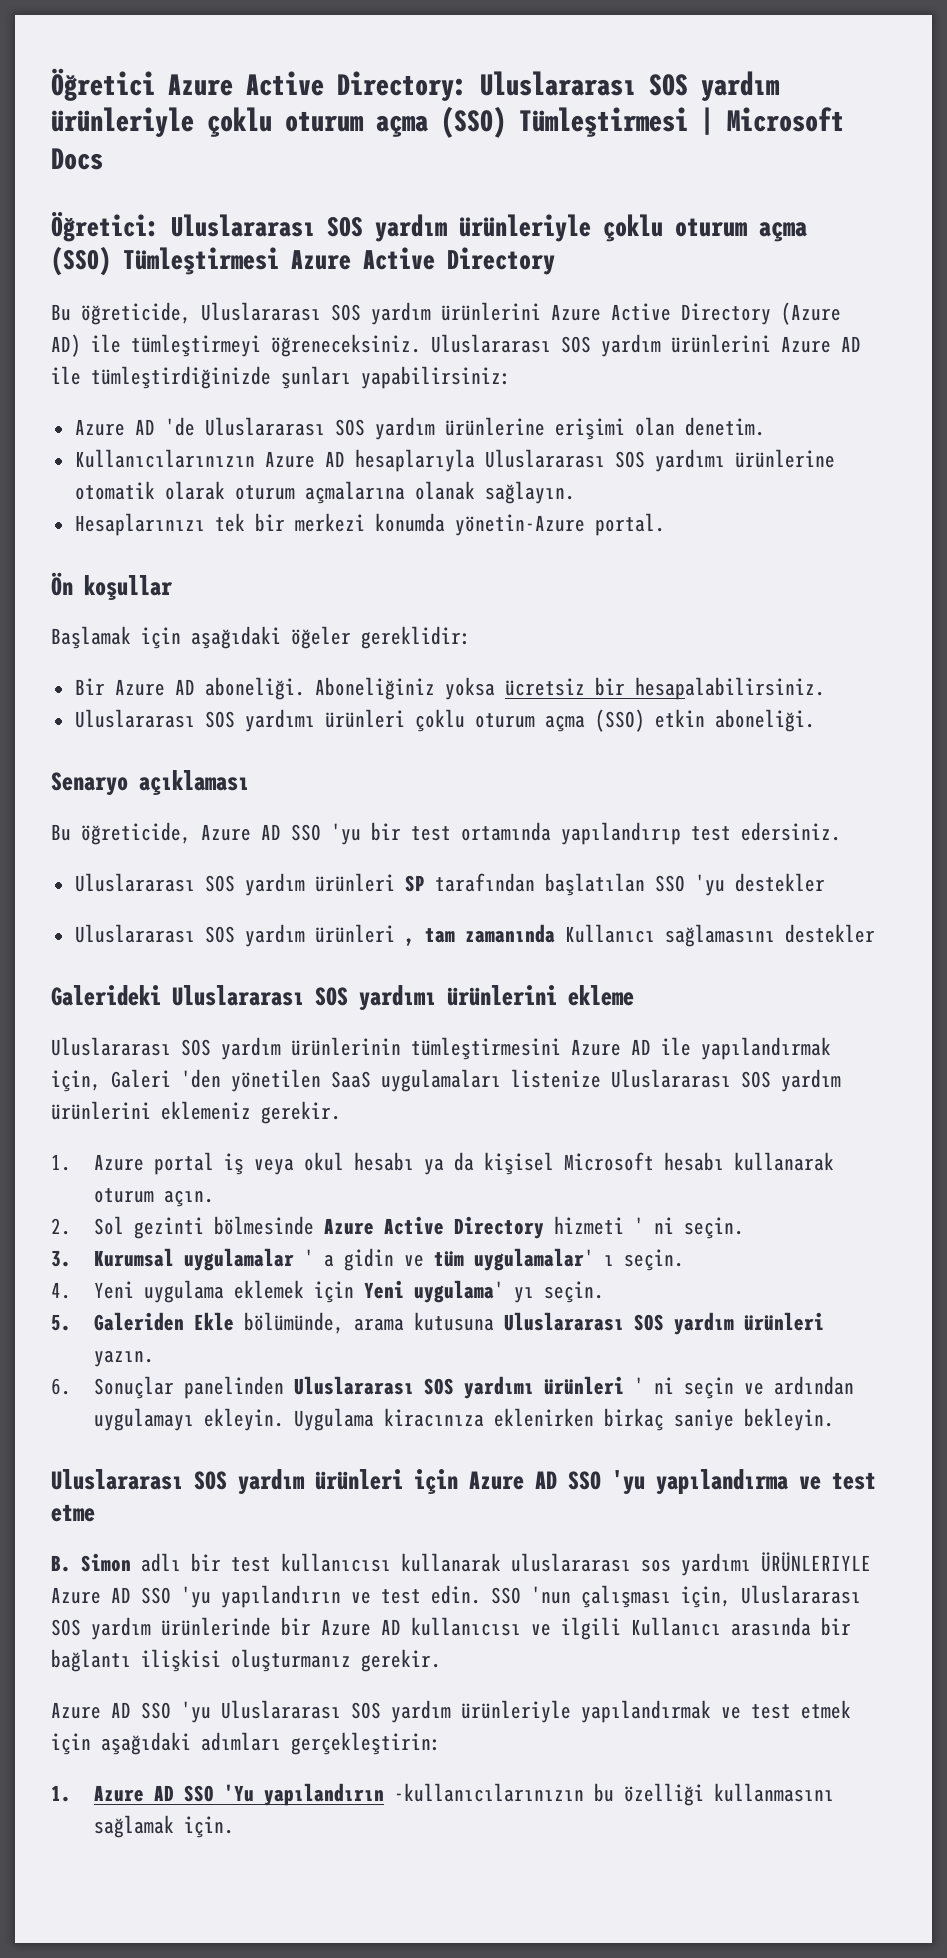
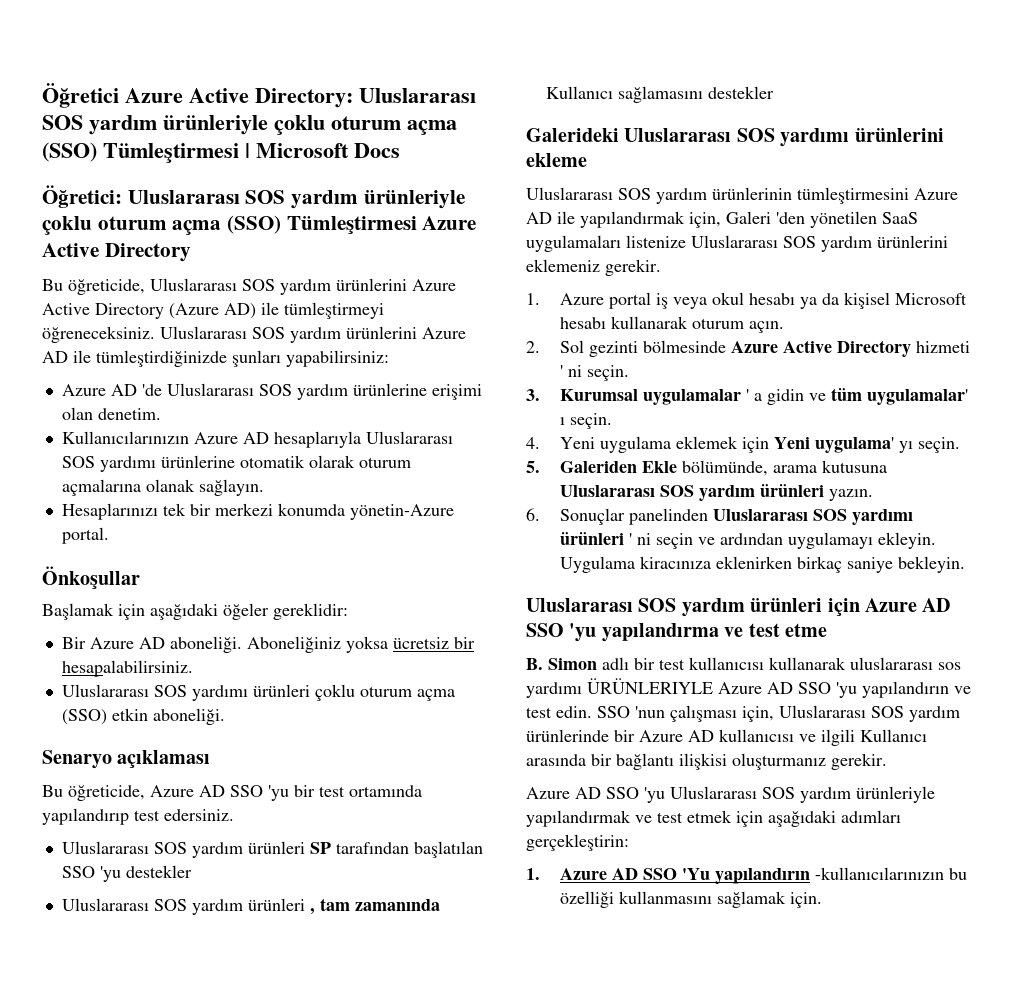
[51,572,173,600] Ön koşullar -> [42,566,140,589] Önkoşullar

